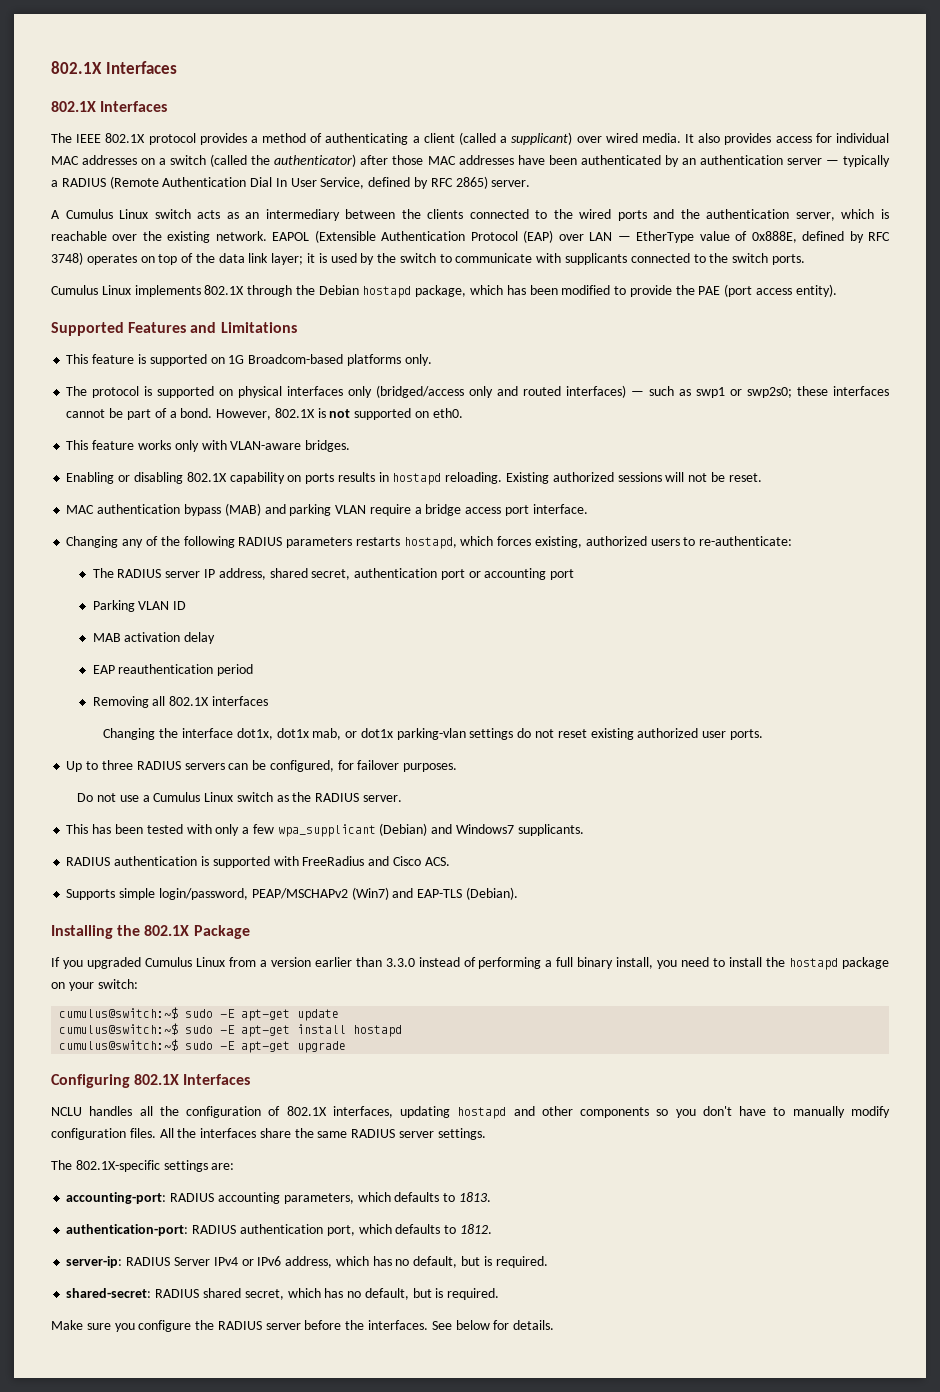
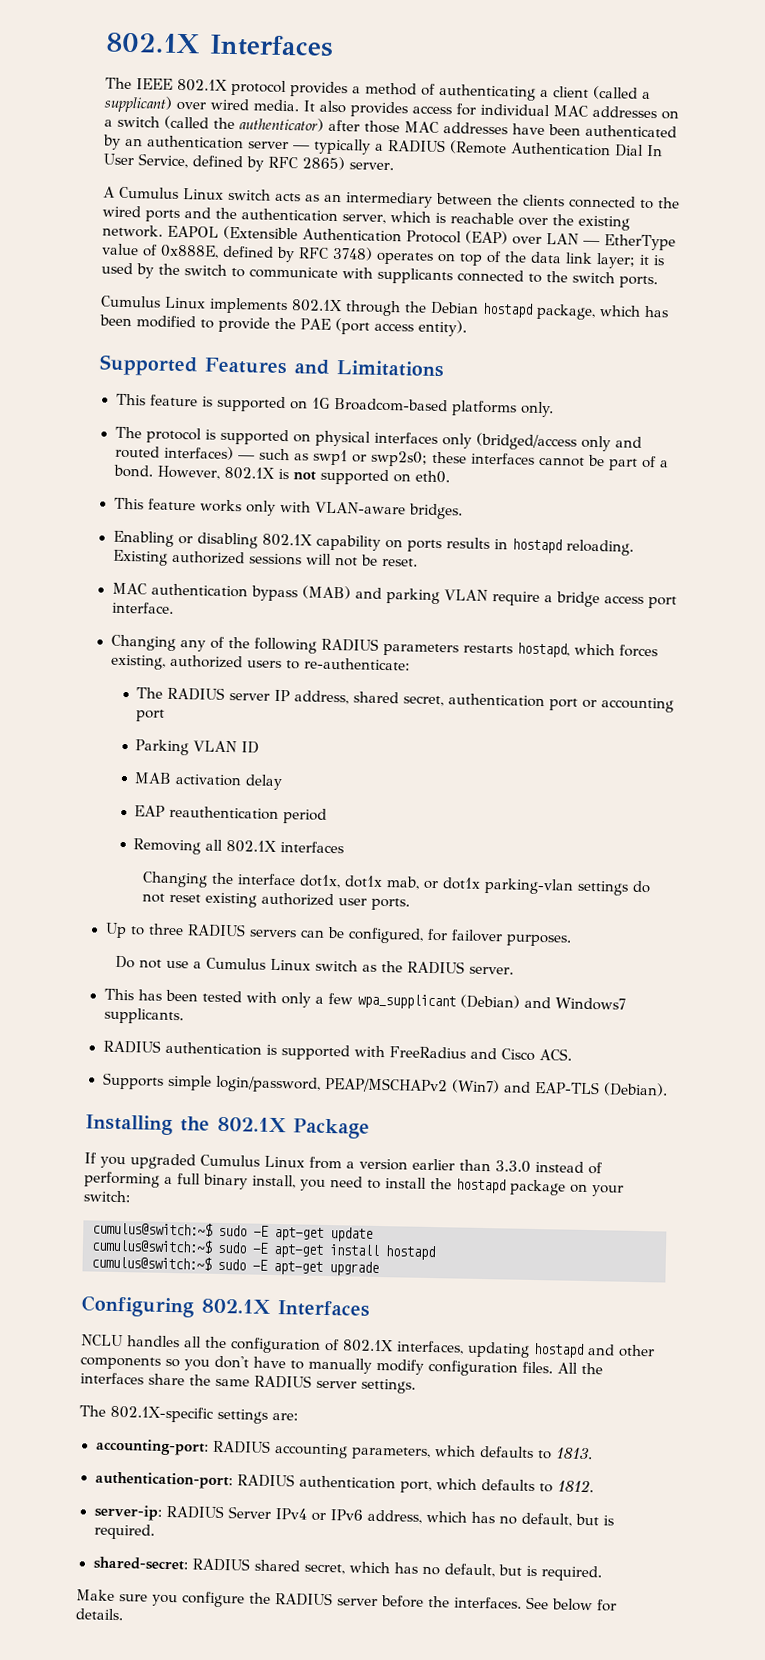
[51,61,177,74] [51,101,168,112] 802.1X Interfaces // 802.1X Interfaces -> [105,32,334,57] 802.1X Interfaces

